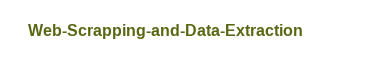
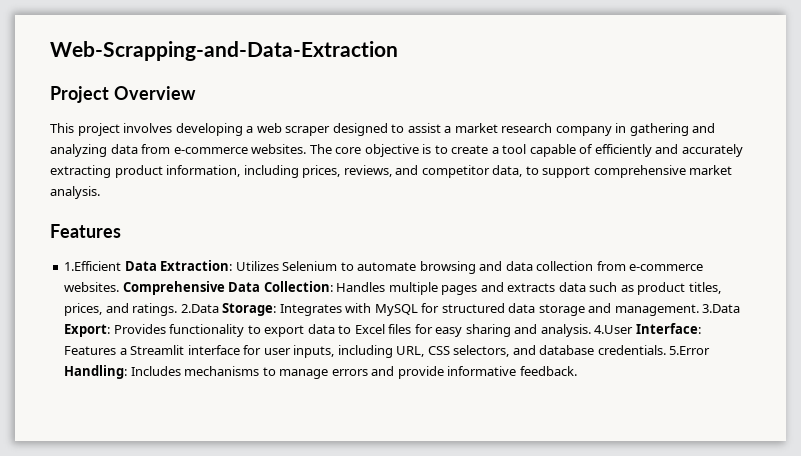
(303, 31) none -> [50,86,196,103] [50,123,716,136] [50,144,743,157] [50,165,733,178] [50,186,100,199] [50,224,121,238] [64,260,704,274] [64,281,721,295] [64,303,741,316] [64,323,701,337] [64,345,711,358] [64,365,577,379] // Project Overview // This project involves developing a web scraper designed to assist a market research company in gathering and analyzing data from e-commerce websites. The core objective is to create a tool capable of efficiently and accurately extracting product information, including prices, reviews, and competitor data, to support comprehensive market analysis. // Features // 1.Efficient Data Extraction: Utilizes Selenium to automate browsing and data collection from e-commerce websites. Comprehensive Data Collection: Handles multiple pages and extracts data such as product titles, prices, and ratings. 2.Data Storage: Integrates with MySQL for structured data storage and management. 3.Data Export: Provides functionality to export data to Excel files for easy sharing and analysis. 4.User Interface: Features a Streamlit interface for user inputs, including URL, CSS selectors, and database credentials. 5.Error Handling: Includes mechanisms to manage errors and provide informative feedback.

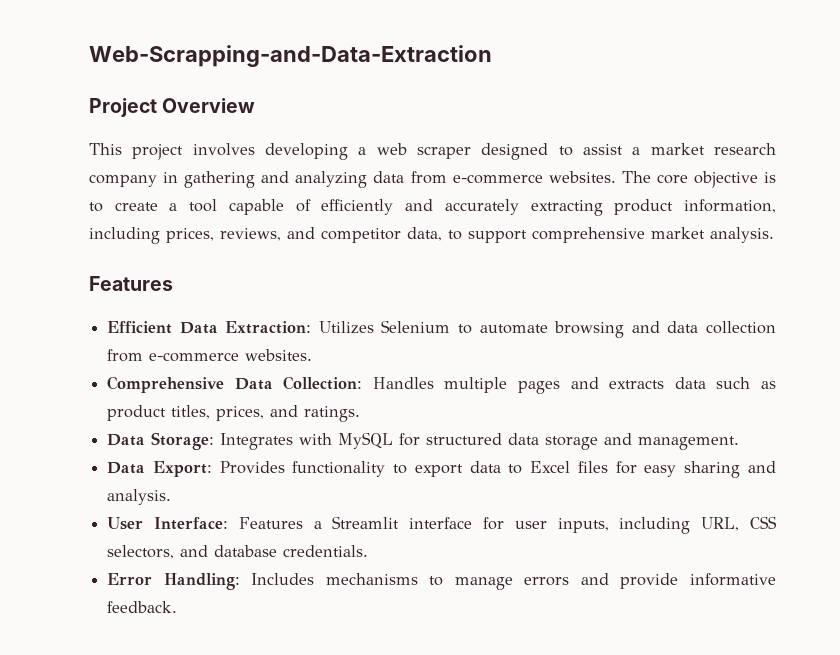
[64,261,122,271] 1.Efficient -> [107,321,173,334] Efficient
(120, 287) none -> (313, 355) //
[180,304,219,313] 2.Data -> [107,434,146,446] // Data
[702,304,741,313] 3.Data -> [107,462,146,474] // Data
[594,325,634,334] 4.User -> [107,517,144,530] // User
[669,346,711,355] 5.Error -> [107,573,153,585] // Error

